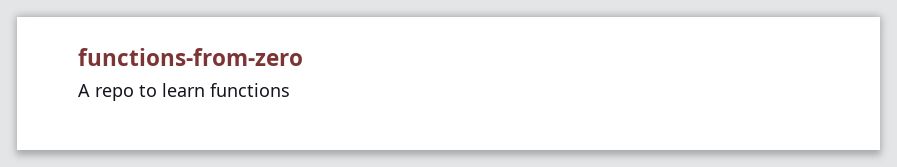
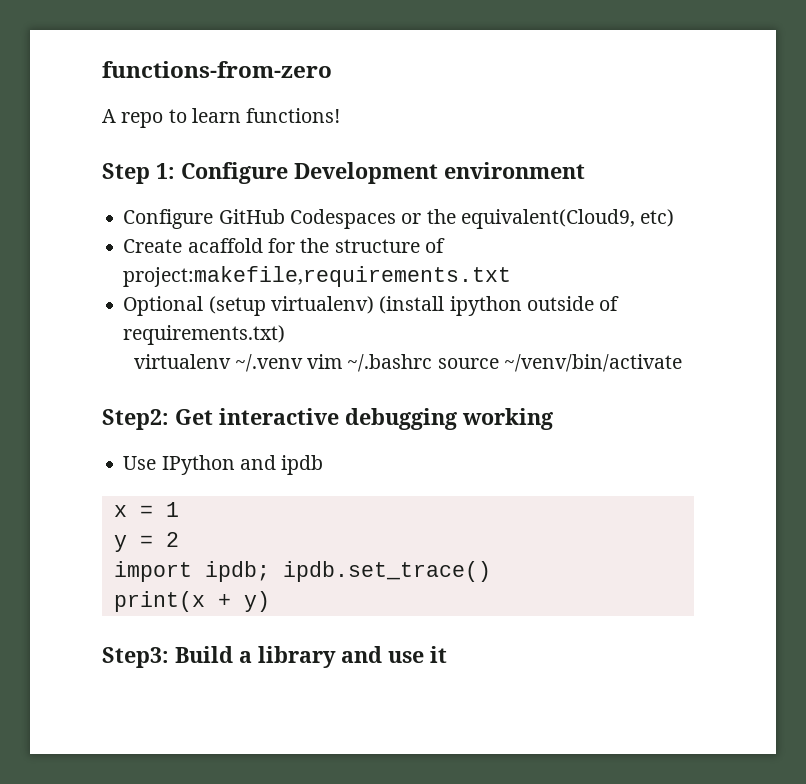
[210,83,290,97] functions -> [246,108,341,123] [102,162,585,184] [123,209,675,229] [123,238,445,253] [123,266,512,287] [123,296,620,316] [123,325,286,345] [133,354,682,372] [102,408,553,430] [123,455,324,475] [113,502,179,517] [113,532,179,552] [113,561,491,582] [113,591,270,612] [102,646,447,668] functions! // Step 1: Configure Development environment // Configure GitHub Codespaces or the equivalent(Cloud9, etc) // Create acaffold for the structure of project:makefile,requirements.txt // Optional (setup virtualenv) (install ipython outside of requirements.txt) // virtualenv ~/.venv vim ~/.bashrc source ~/venv/bin/activate // Step2: Get interactive debugging working // Use IPython and ipdb // x = 1 // y = 2 // import ipdb; ipdb.set_trace() // print(x + y) // Step3: Build a library and use it

